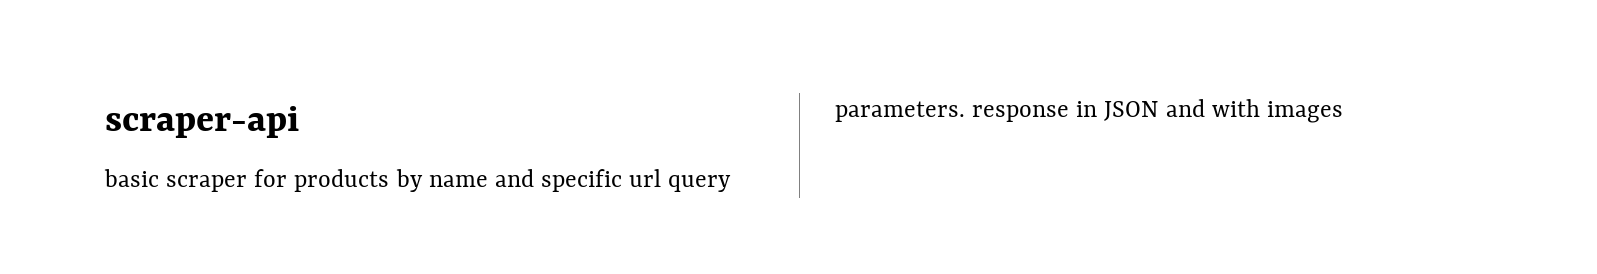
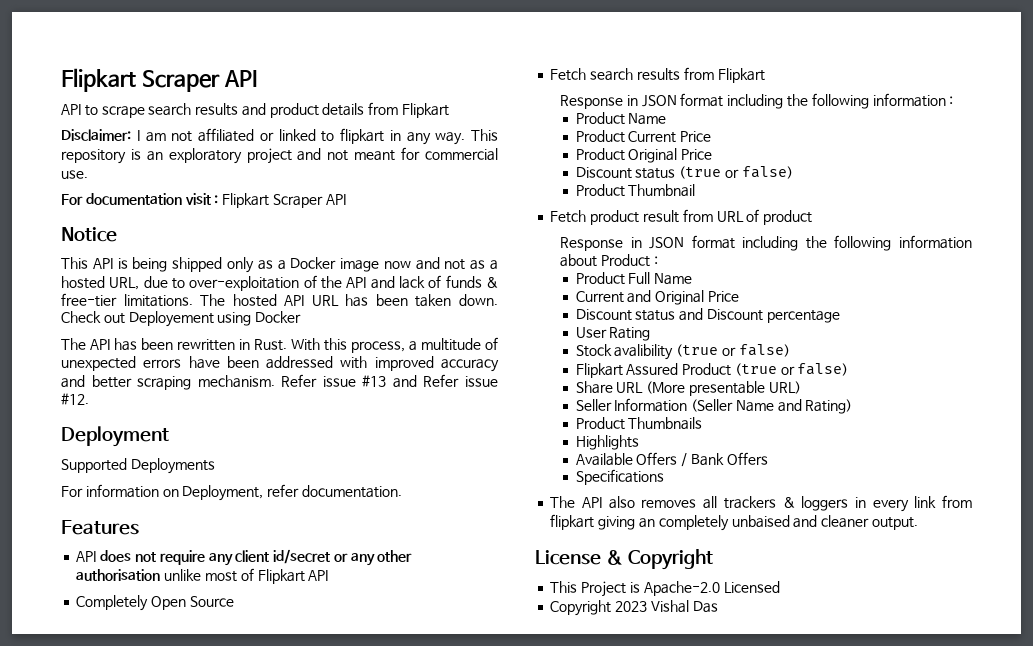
[105,106,299,138] [104,169,732,192] [835,99,1343,123] scraper-api // basic scraper for products by name and specific url query parameters. response in JSON and with images -> [61,68,257,92] [61,102,450,118] [61,128,498,145] [61,147,499,164] [61,170,88,179] [61,193,346,208] [61,227,117,242] [61,257,498,273] [61,275,498,291] [61,293,498,307] [61,311,302,327] [61,337,498,353] [61,356,499,372] [61,374,498,390] [61,393,89,405] [61,426,169,447] [61,458,215,474] [61,484,402,501] [61,520,139,535] [76,549,413,566] [76,568,329,584] [76,595,234,611] [550,67,765,83] [560,93,954,109] [575,112,667,125] [575,130,712,143] [575,148,713,163] [575,166,793,179] [575,184,696,197] [550,209,813,225] [560,235,972,251] [560,254,658,267] [575,272,693,285] [575,290,739,305] [575,308,840,323] [575,327,651,341] [575,344,790,360] [575,363,849,378] [575,381,801,396] [575,398,853,414] [575,417,703,430] [575,435,639,450] [575,452,768,467] [575,469,664,485] [550,495,972,512] [550,514,918,531] [535,549,714,570] [550,581,780,597] [550,600,718,616] Flipkart Scraper API // API to scrape search results and product details from Flipkart // Disclaimer: I am not affiliated or linked to flipkart in any way. This repository is an exploratory project and not meant for commercial use. // For documentation visit : Flipkart Scraper API // Notice // This API is being shipped only as a Docker image now and not as a hosted URL, due to over-exploitation of the API and lack of funds & free-tier limitations. The hosted API URL has been taken down. Check out Deployement using Docker // The API has been rewritten in Rust. With this process, a multitude of unexpected errors have been addressed with improved accuracy and better scraping mechanism. Refer issue #13 and Refer issue #12. // Deployment // Supported Deployments // For information on Deployment, refer documentation. // Features // API does not require any client id/secret or any other authorisation unlike most of Flipkart API // Completely Open Source // Fetch search results from Flipkart // Response in JSON format including the following information : // Product Name // Product Current Price // Product Original Price // Discount status (true or false) // Product Thumbnail // Fetch product result from URL of product // Response in JSON format including the following information about Product : // Product Full Name // Current and Original Price // Discount status and Discount percentage // User Rating // Stock avalibility (true or false) // Flipkart Assured Product (true or false) // Share URL (More presentable URL) // Seller Information (Seller Name and Rating) // Product Thumbnails // Highlights // Available Offers / Bank Offers // Specifications // The API also removes all trackers & loggers in every link from flipkart giving an completely unbaised and cleaner output. // License & Copyright // This Project is Apache-2.0 Licensed // Copyright 2023 Vishal Das

